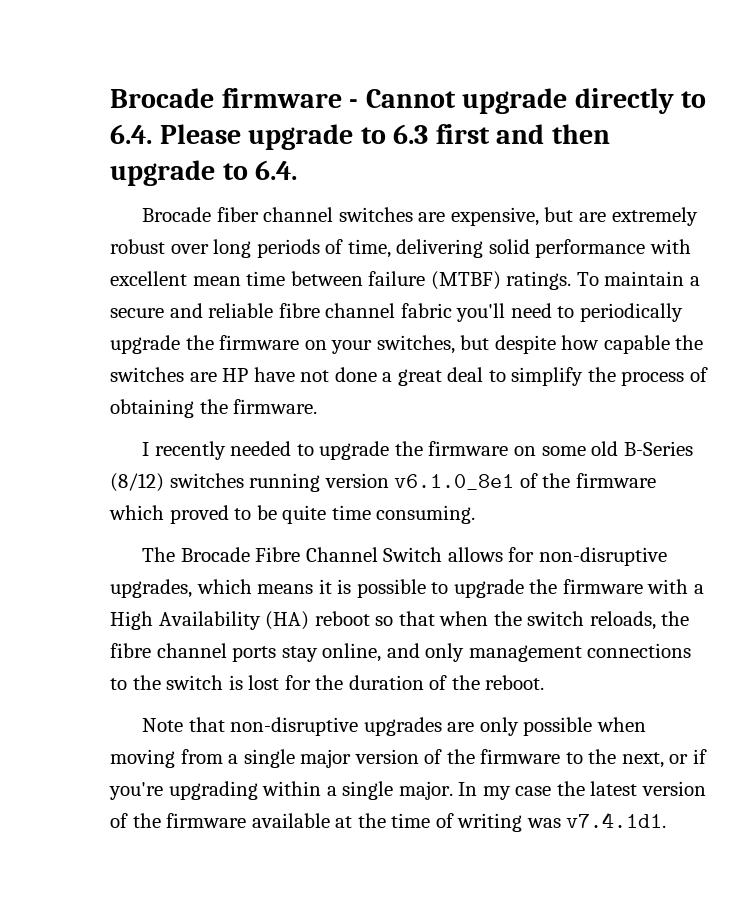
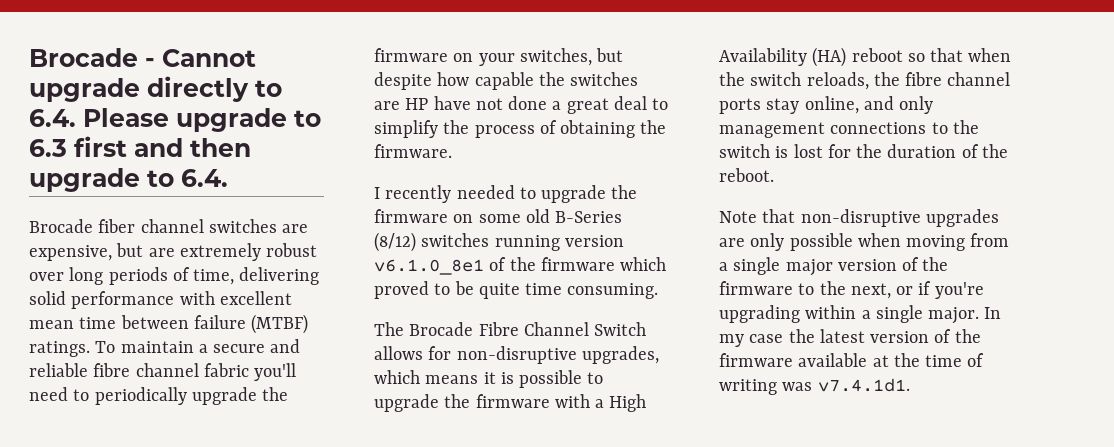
[110,88,342,108] Brocade firmware -> [29,48,138,67] Brocade

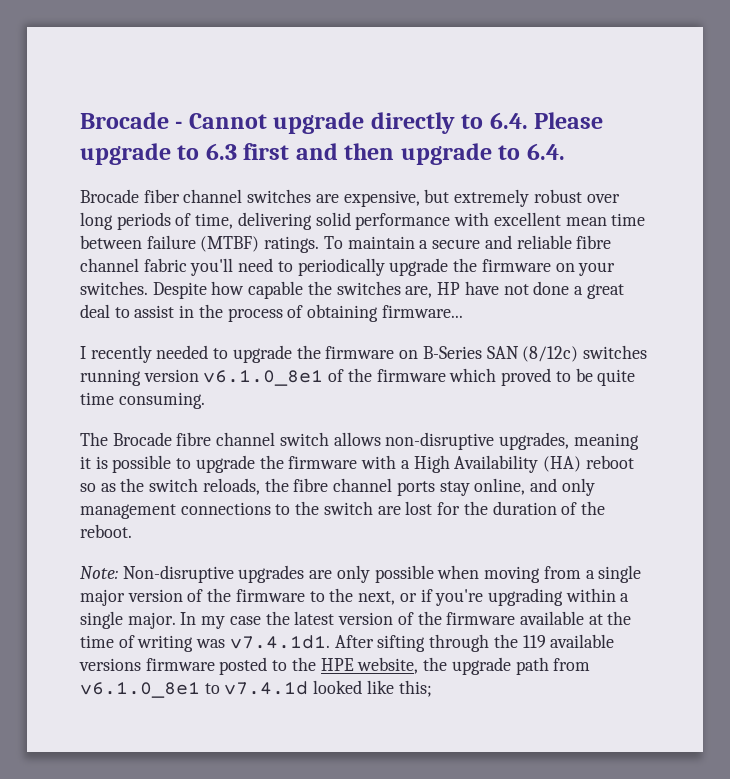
[148,248,175,257] are -> (450, 196) none
[519,48,624,66] [374,72,432,90] switches, but despite -> [80,281,207,299] switches. Despite
[374,101,400,110] are -> [405,286,433,298] are,
[374,120,438,138] simplify -> [134,305,195,318] assist in
[640,120,667,134] [374,144,452,158] the firmware. -> [381,305,463,318] firmware...
[478,209,623,223] [374,232,416,252] some old B-Series (8/12) -> [422,346,579,362] B-Series SAN (8/12c)
[478,322,647,336] [374,346,659,364] [374,370,479,384] Fibre Channel Switch allows for non-disruptive upgrades, which means -> [176,432,639,450] fibre channel switch allows non-disruptive upgrades, meaning
[930,48,1012,62] that when -> [100,483,116,492] as
[775,146,789,158] is -> [377,506,401,515] are
[719,209,921,227] Note that non-disruptive -> [80,565,234,583] Note: Non-disruptive
(910, 385) none -> [334,634,615,652] [79,657,591,675] [80,680,432,698] After sifting through the 119 available versions firmware posted to the HPE website, the upgrade path from v6.1.0_8e1 to v7.4.1d looked like this;

